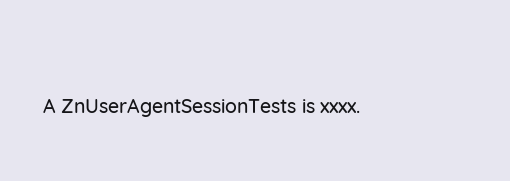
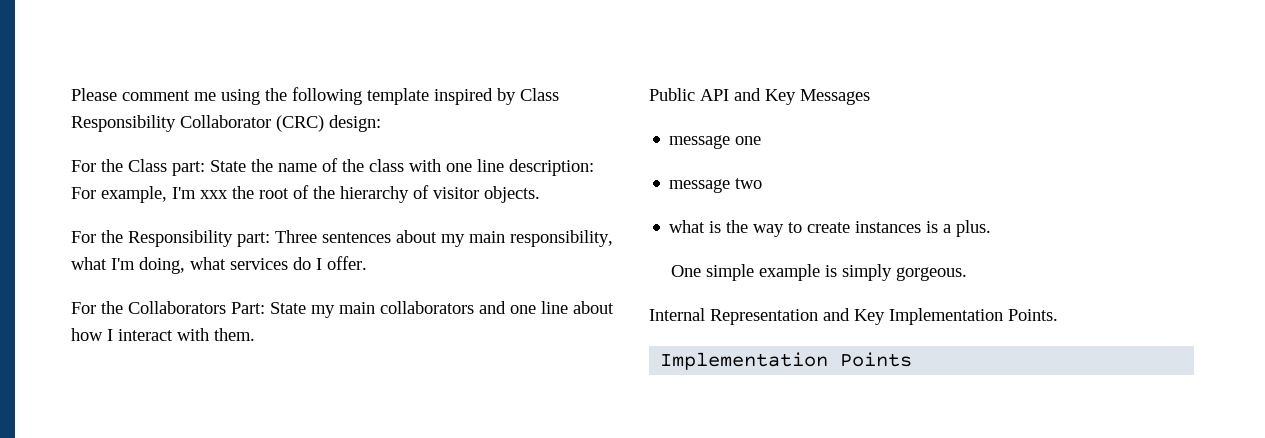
[43,98,360,117] A ZnUserAgentSessionTests is xxxx. -> [71,87,559,105] [71,115,381,132] [71,158,594,176] [71,185,540,203] [71,230,613,247] [71,256,367,274] [71,301,614,318] [71,328,255,341] [649,88,870,105] [669,135,762,149] [669,178,763,193] [669,220,992,237] [671,264,968,281] [649,308,1058,325] [660,352,913,370] Please comment me using the following template inspired by Class Responsibility Collaborator (CRC) design: // For the Class part: State the name of the class with one line description: For example, I'm xxx the root of the hierarchy of visitor objects. // For the Responsibility part: Three sentences about my main responsibility, what I'm doing, what services do I offer. // For the Collaborators Part: State my main collaborators and one line about how I interact with them. // Public API and Key Messages // message one // message two // what is the way to create instances is a plus. // One simple example is simply gorgeous. // Internal Representation and Key Implementation Points. // Implementation Points

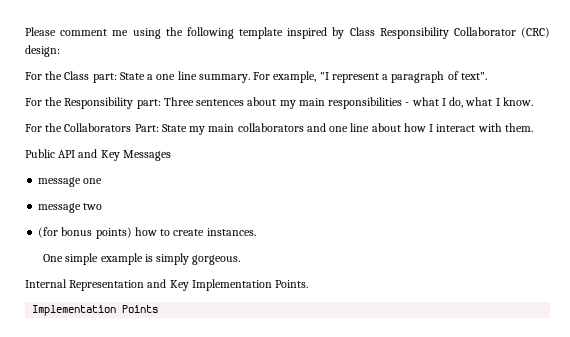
[251,158,594,176] the name of the class with one line description: -> [147,71,250,83] a one line summary.
[172,185,540,203] I'm xxx the root of the hierarchy of visitor objects. -> [319,71,487,83] "I represent a paragraph of text".
[510,230,613,247] [71,256,367,274] responsibility, what I'm doing, what services do I offer. -> [328,97,533,109] responsibilities - what I do, what I know.
[669,220,992,237] what is the way to create instances is a plus. -> [38,227,256,239] (for bonus points) how to create instances.

